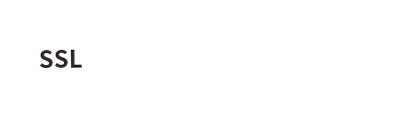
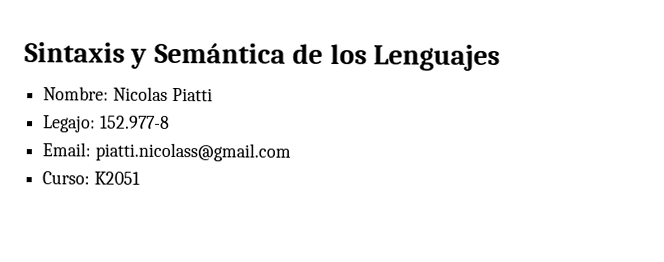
[38,49,83,69] SSL -> [24,42,501,72] [43,86,213,102] [42,115,170,133] [42,142,291,162] [42,171,140,185] Sintaxis y Semántica de los Lenguajes // Nombre: Nicolas Piatti // Legajo: 152.977-8 // Email: piatti.nicolass@gmail.com // Curso: K2051

